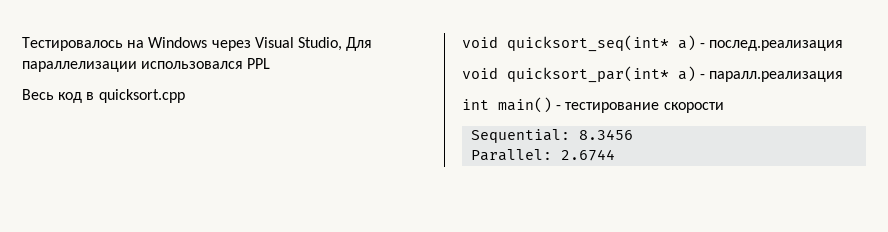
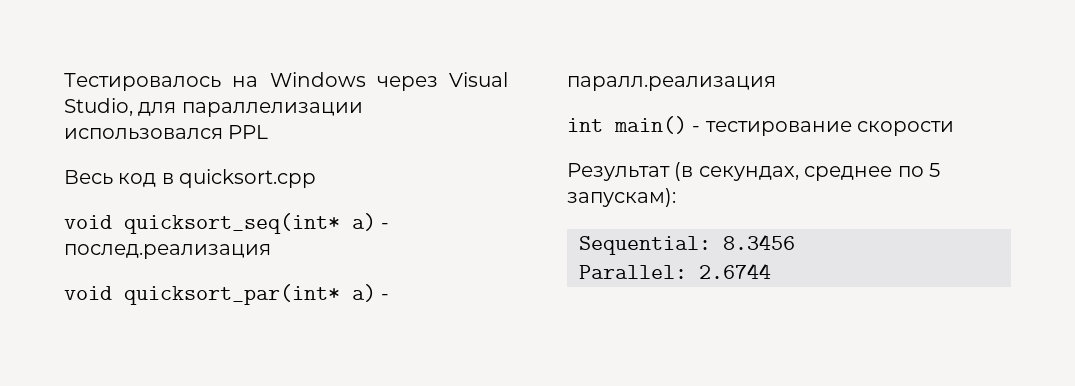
[346,37,373,51] Для -> [138,102,177,116] для
(724, 107) none -> [567,162,940,181] [567,188,676,207] // Результат (в секундах, среднее по 5 запускам):

